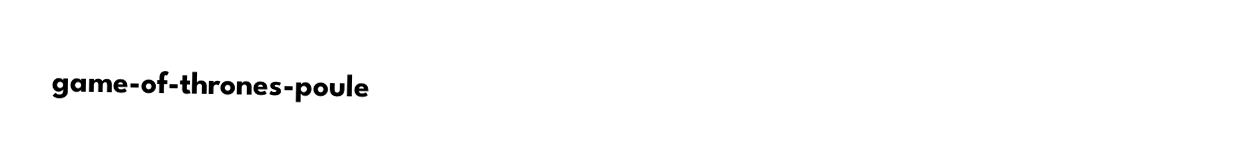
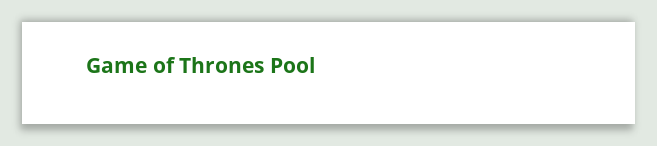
[51,68,371,104] game-of-thrones-poule -> [86,57,315,73] Game of Thrones Pool

